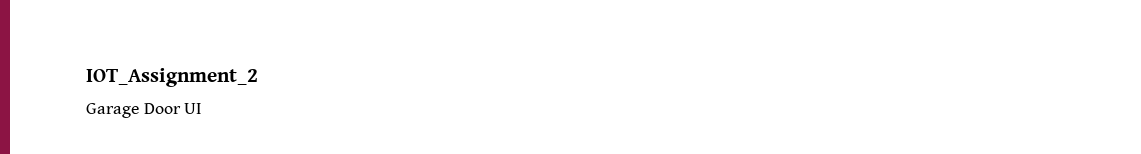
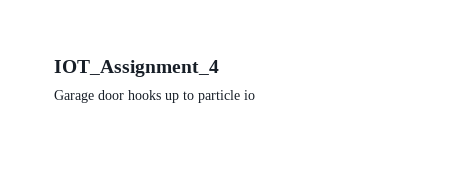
[86,68,258,87] IOT_Assignment_2 -> [54,60,219,77] IOT_Assignment_4
[143,103,203,114] Door UI -> [98,90,255,103] door hooks up to particle io

